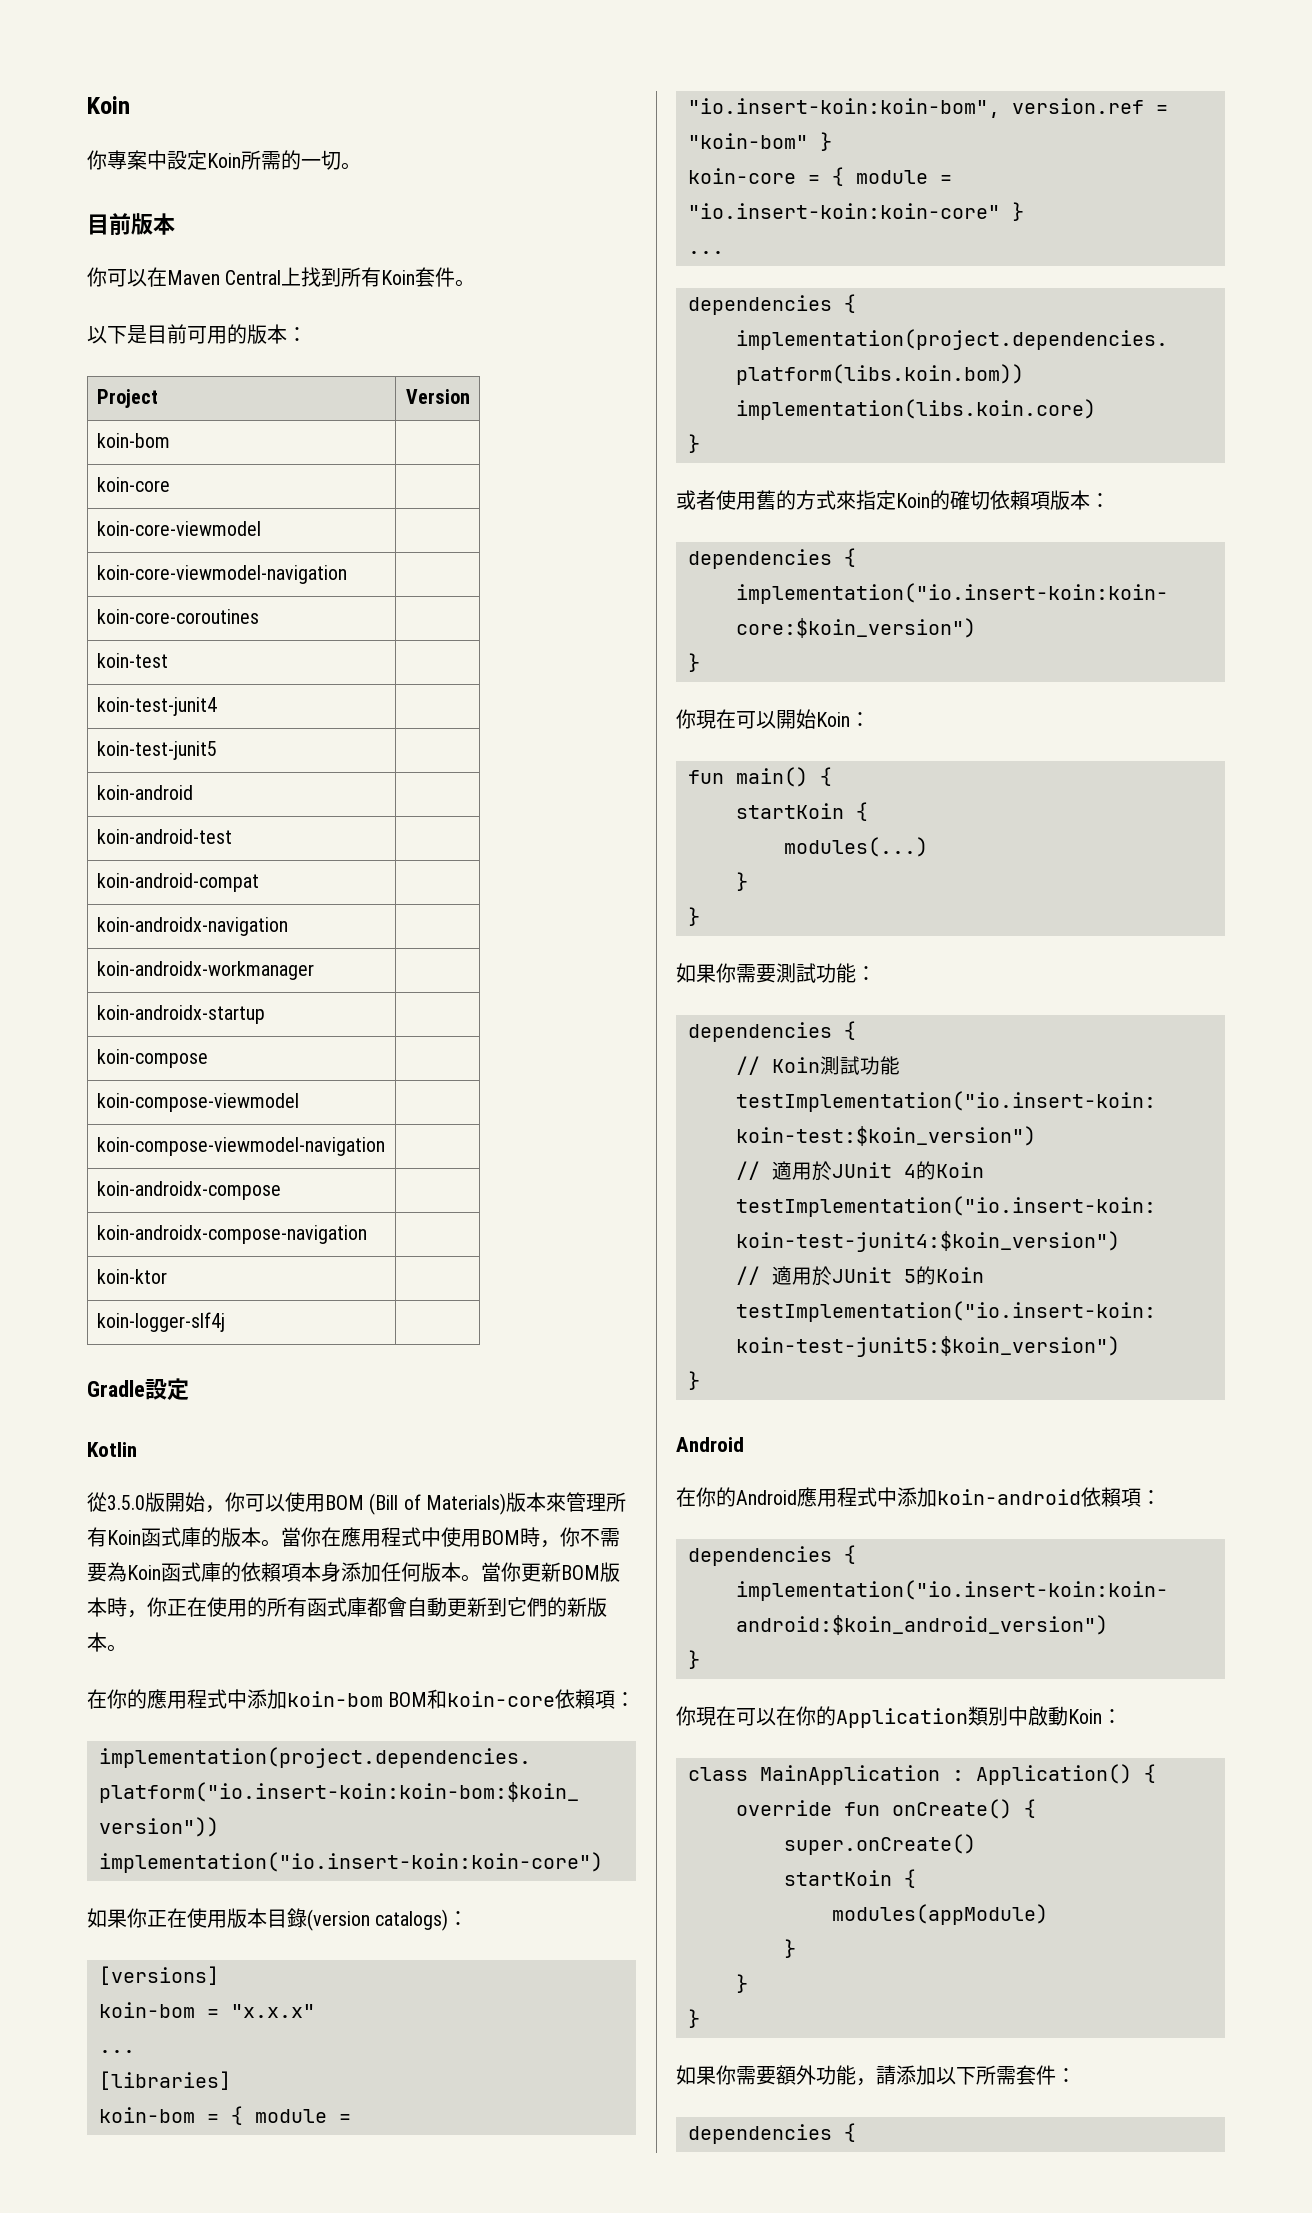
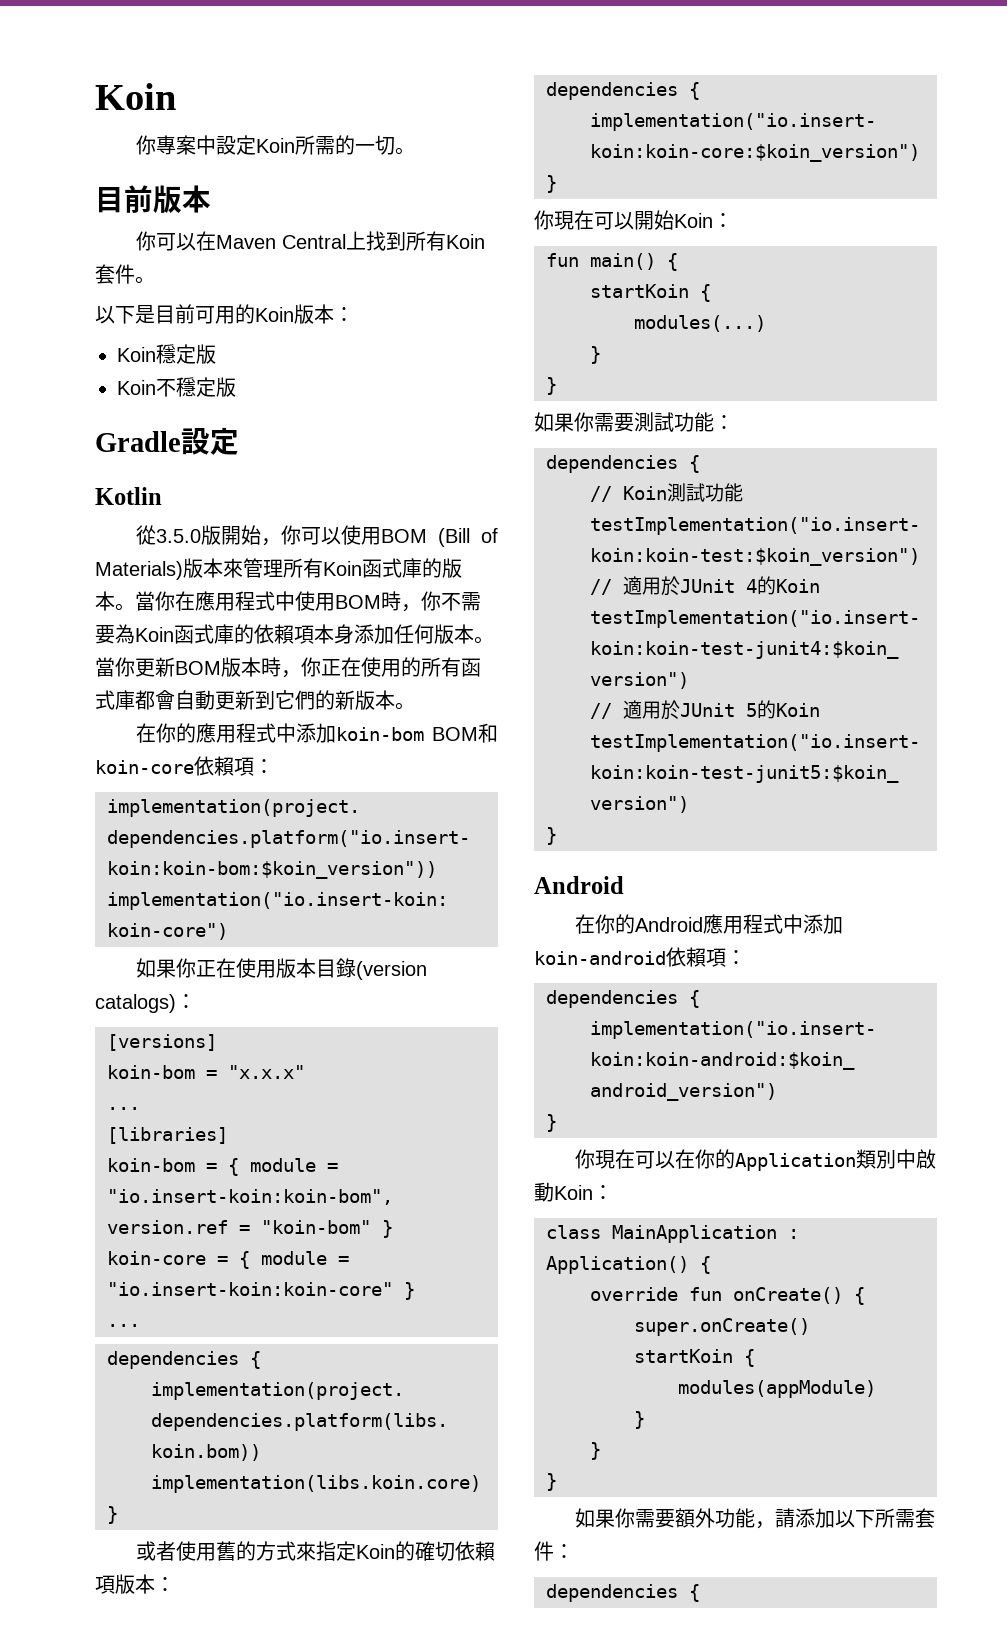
[247,324,307,344] [96,389,158,408] [405,389,470,404] [96,433,170,448] [96,477,170,492] [96,521,261,536] [96,565,347,584] [96,609,259,624] [96,653,168,668] [96,697,217,716] [96,741,217,760] [96,785,193,800] [96,829,232,844] [96,873,259,892] [96,917,288,936] [96,961,314,980] [96,1005,265,1024] [96,1049,208,1068] [96,1093,299,1112] [96,1137,385,1156] [96,1181,281,1200] [96,1225,367,1244] [96,1269,167,1284] [96,1312,225,1332] 版本： // Project | Version // koin-bom | // koin-core | // koin-core-viewmodel | // koin-core-viewmodel-navigation | // koin-core-coroutines | // koin-test | // koin-test-junit4 | // koin-test-junit5 | // koin-android | // koin-android-test | // koin-android-compat | // koin-androidx-navigation | // koin-androidx-workmanager | // koin-androidx-startup | // koin-compose | // koin-compose-viewmodel | // koin-compose-viewmodel-navigation | // koin-androidx-compose | // koin-androidx-compose-navigation | // koin-ktor | // koin-logger-slf4j | -> [255,304,354,324] [117,344,216,364] [117,377,236,397] Koin版本： // Koin穩定版 // Koin不穩定版

